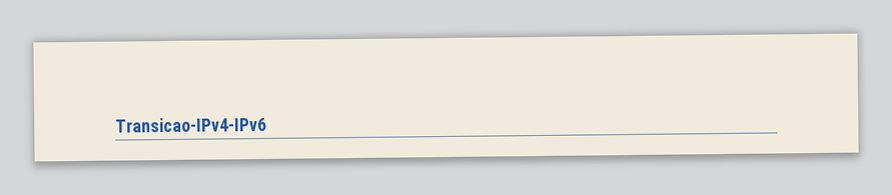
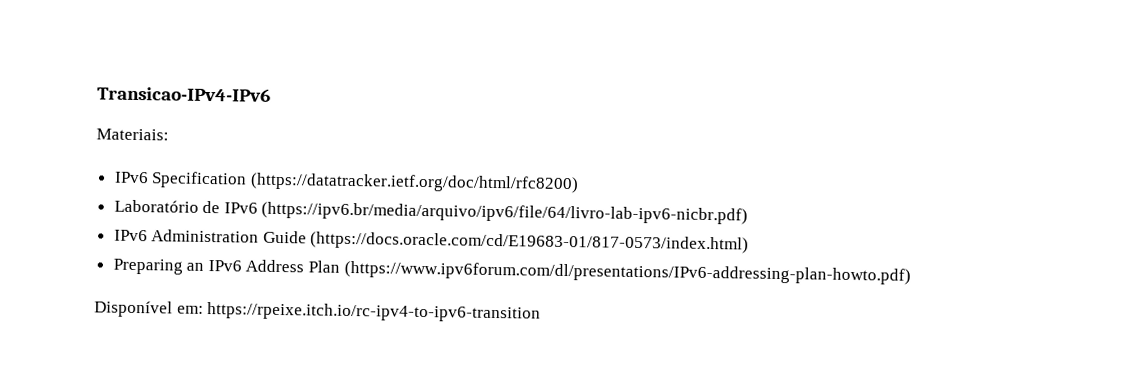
(267, 124) none -> [96,128,169,141] [113,171,579,194] [113,199,749,225] [113,229,750,254] [112,258,911,285] [94,300,542,323] // Materiais: // IPv6 Specification (https://datatracker.ietf.org/doc/html/rfc8200) // Laboratório de IPv6 (https://ipv6.br/media/arquivo/ipv6/file/64/livro-lab-ipv6-nicbr.pdf) // IPv6 Administration Guide (https://docs.oracle.com/cd/E19683-01/817-0573/index.html) // Preparing an IPv6 Address Plan (https://www.ipv6forum.com/dl/presentations/IPv6-addressing-plan-howto.pdf) // Disponível em: https://rpeixe.itch.io/rc-ipv4-to-ipv6-transition

